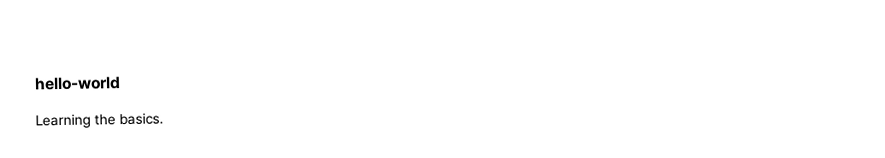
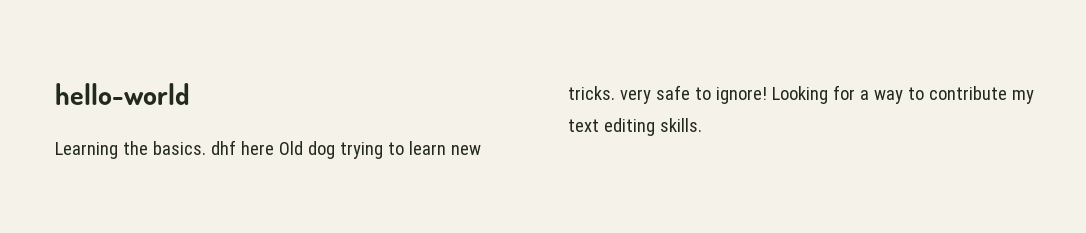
(164, 119) none -> [210,140,481,159] [568,85,1034,104] [568,118,702,136] dhf here Old dog trying to learn new tricks. very safe to ignore! Looking for a way to contribute my text editing skills.

